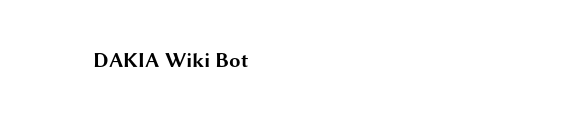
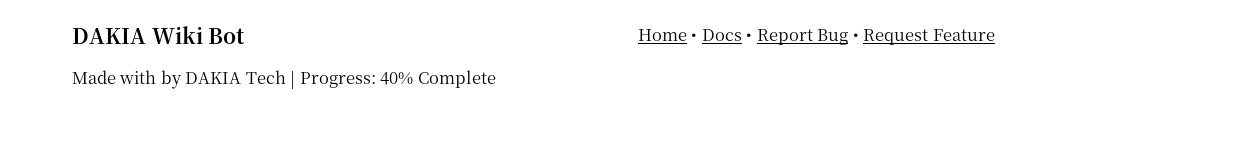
(249, 60) none -> [72,70,496,89] [638,29,995,45] // Made with by DAKIA Tech | Progress: 40% Complete // Home • Docs • Report Bug • Request Feature

